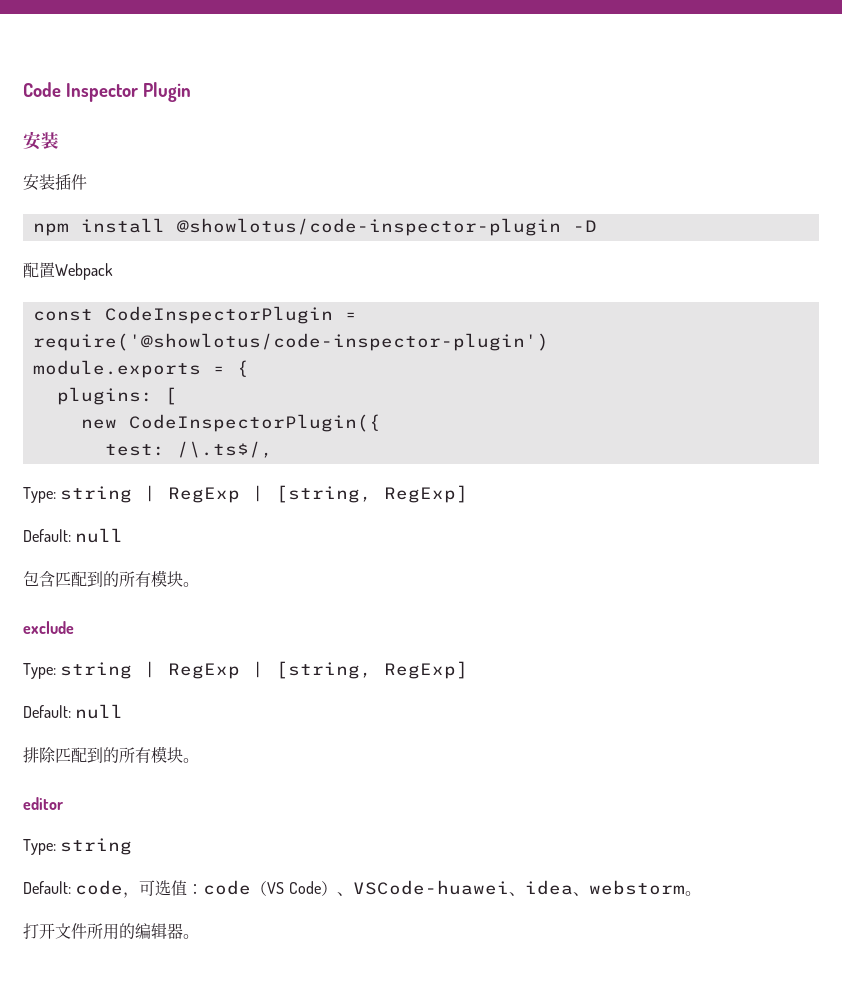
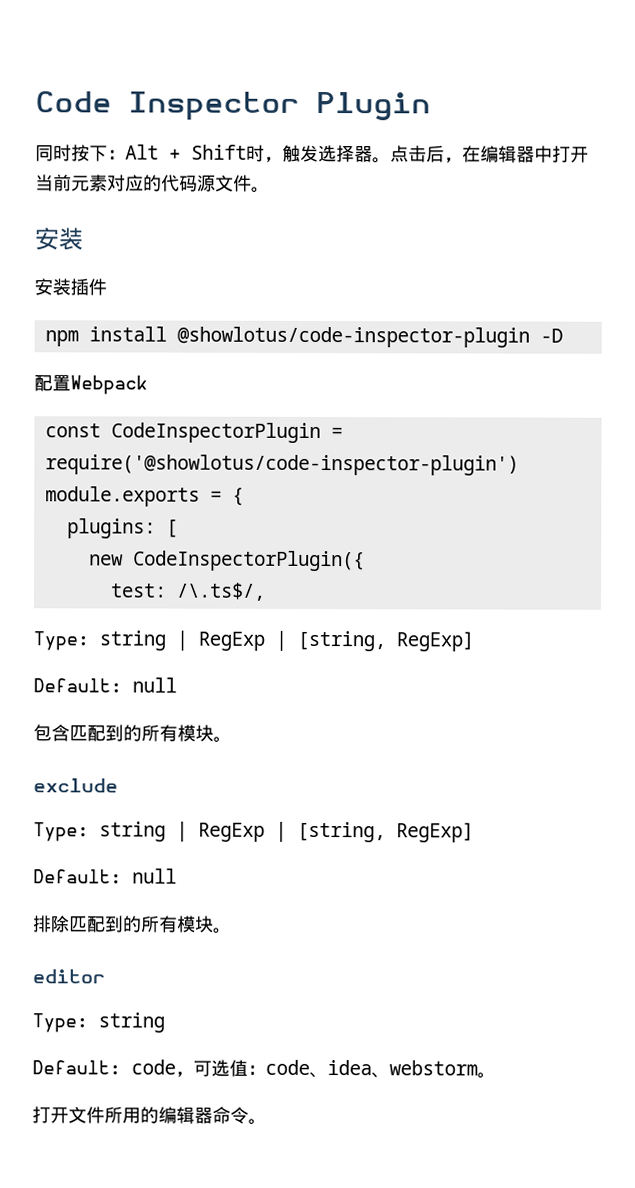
(191, 92) none -> [35,144,589,164] [35,174,270,193] // 同时按下：Alt + Shift时，触发选择器。点击后，在编辑器中打开当前元素对应的代码源文件。
[251,880,509,896] （VS Code）、VSCode-huawei -> (310, 1067) none
(183, 931) none -> [212,1106,249,1124] 命令

